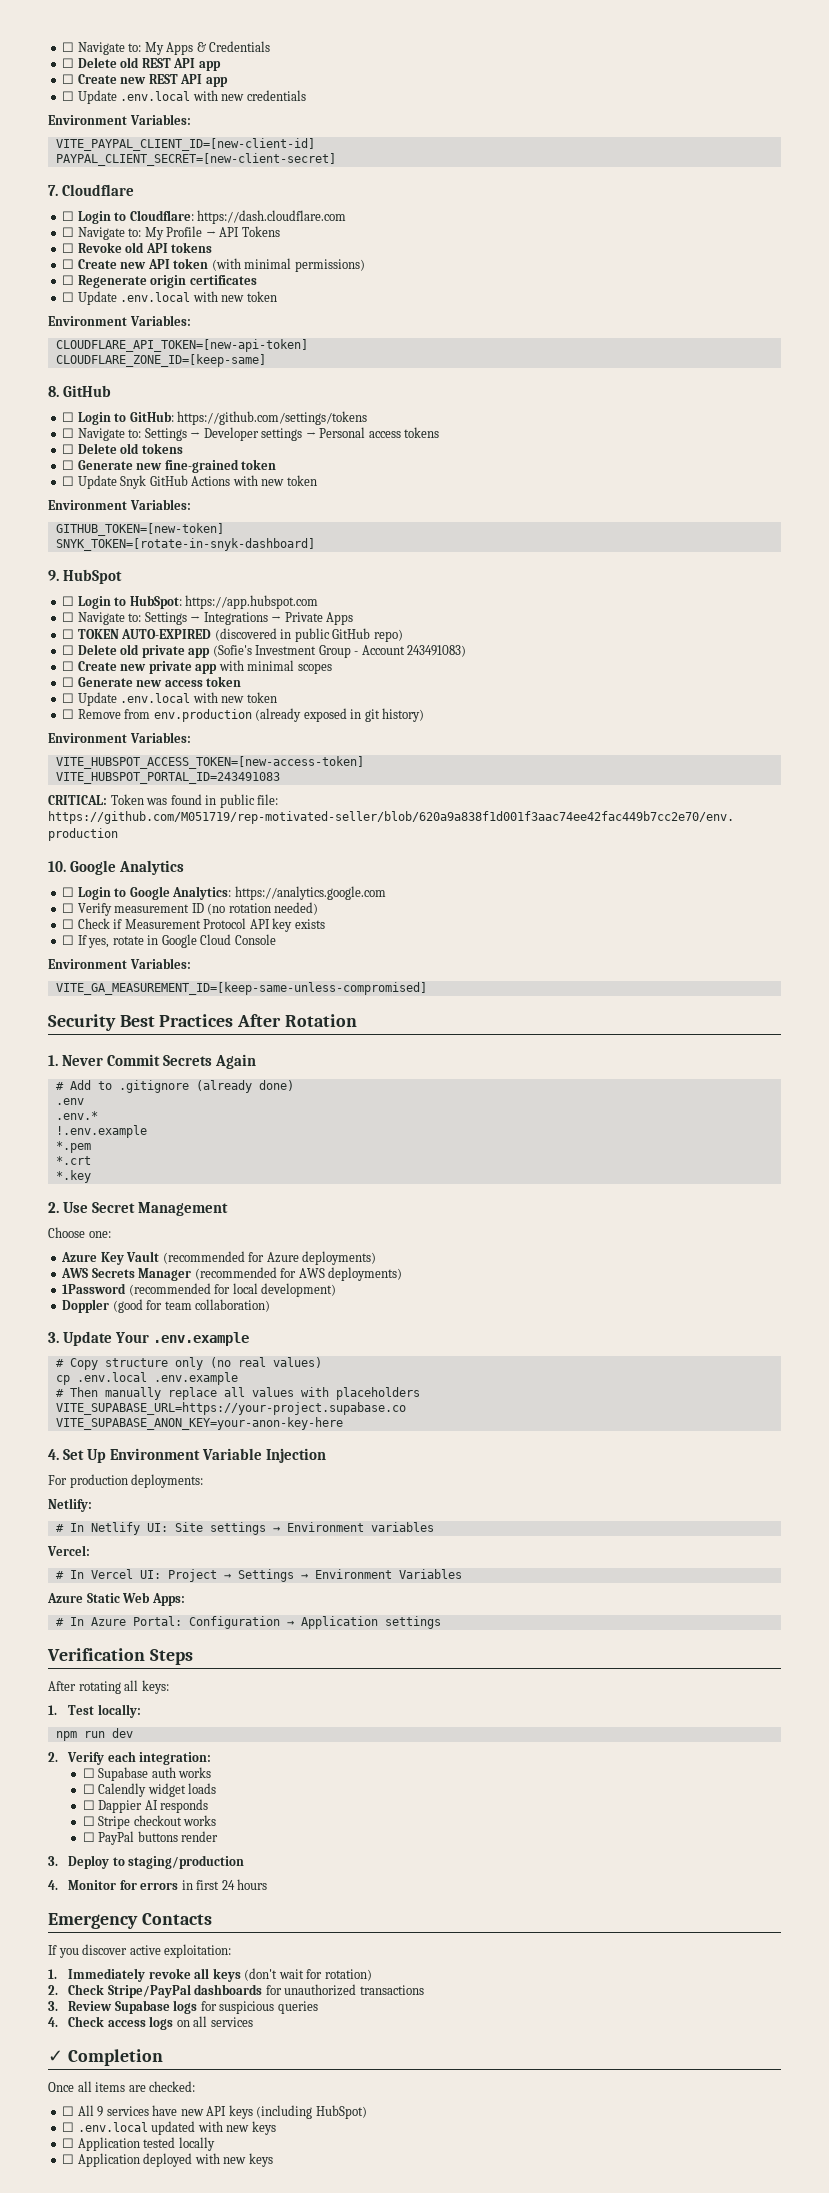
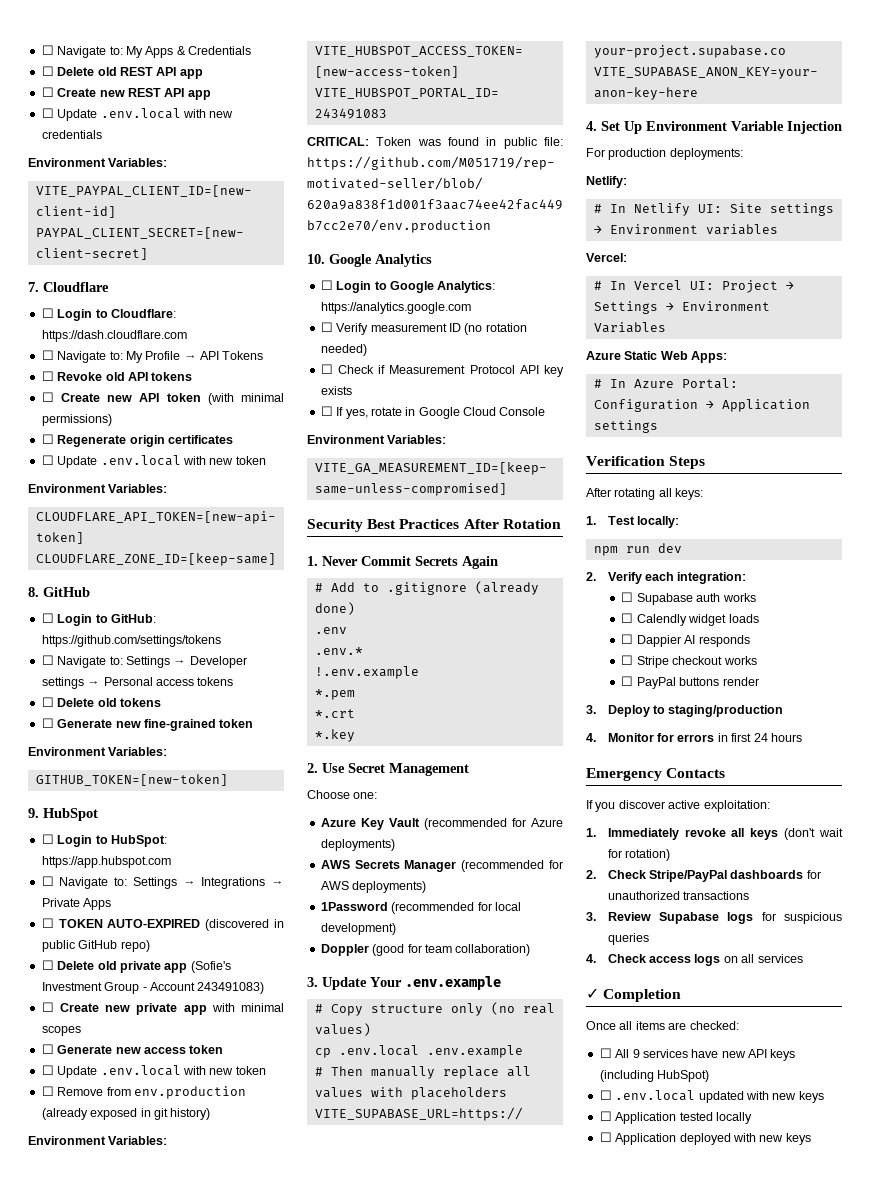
[62,475,317,489] // ☐ Update Snyk GitHub Actions with new token -> (254, 723) none
[55,538,315,551] // SNYK_TOKEN=[rotate-in-snyk-dashboard] -> (228, 780) none

